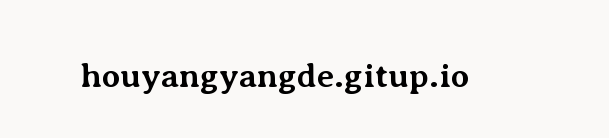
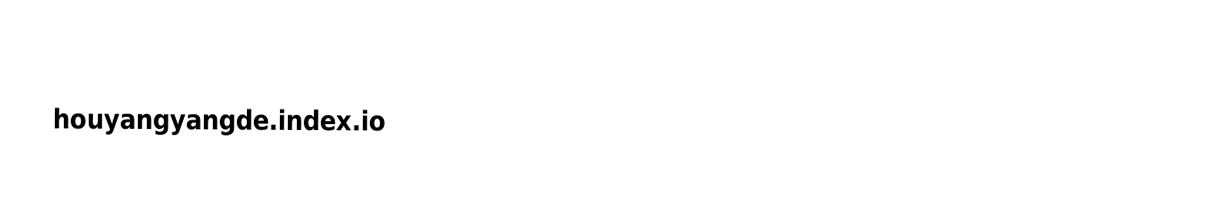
[81,63,469,94] houyangyangde.gitup.io -> [52,107,386,137] houyangyangde.index.io

